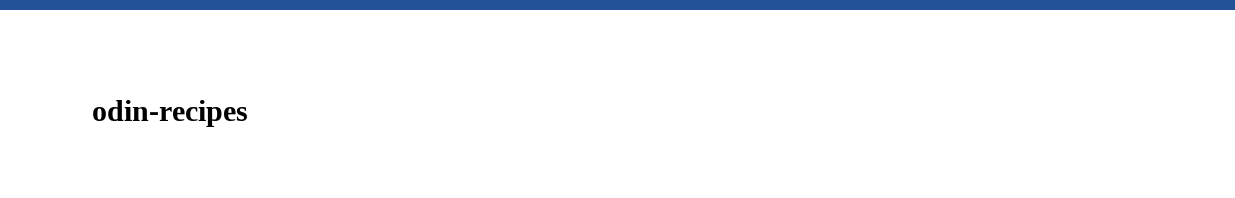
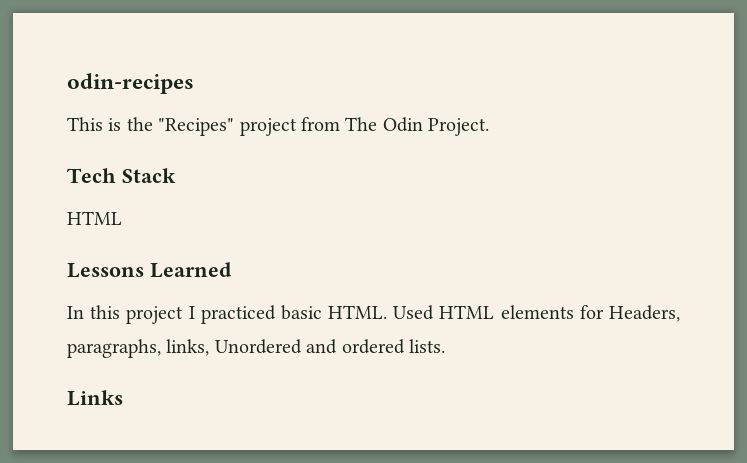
(248, 113) none -> [67,117,490,136] [67,168,176,183] [67,211,122,225] [67,262,232,278] [67,305,680,324] [67,339,445,358] [67,390,123,406] // This is the "Recipes" project from The Odin Project. // Tech Stack // HTML // Lessons Learned // In this project I practiced basic HTML. Used HTML elements for Headers, paragraphs, links, Unordered and ordered lists. // Links

